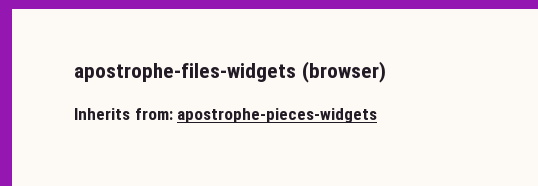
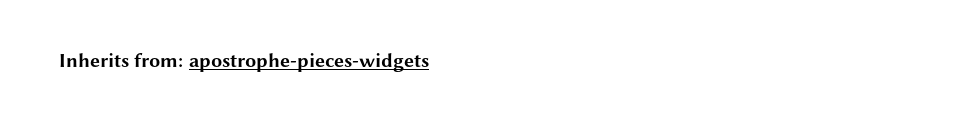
[74,61,386,83] apostrophe-files-widgets (browser) // -> (59, 60) none

